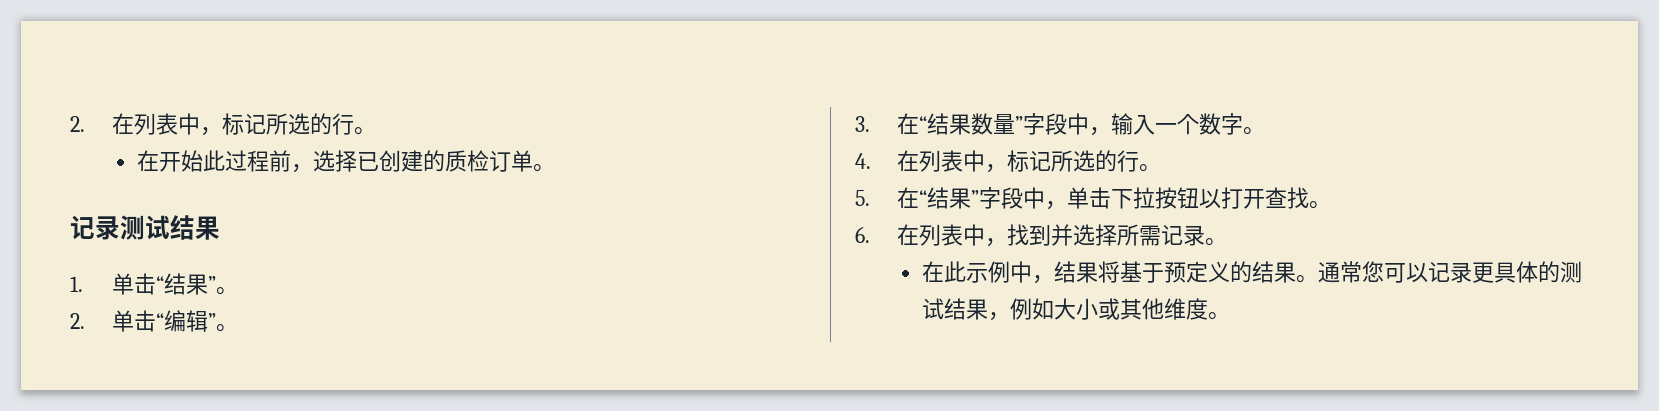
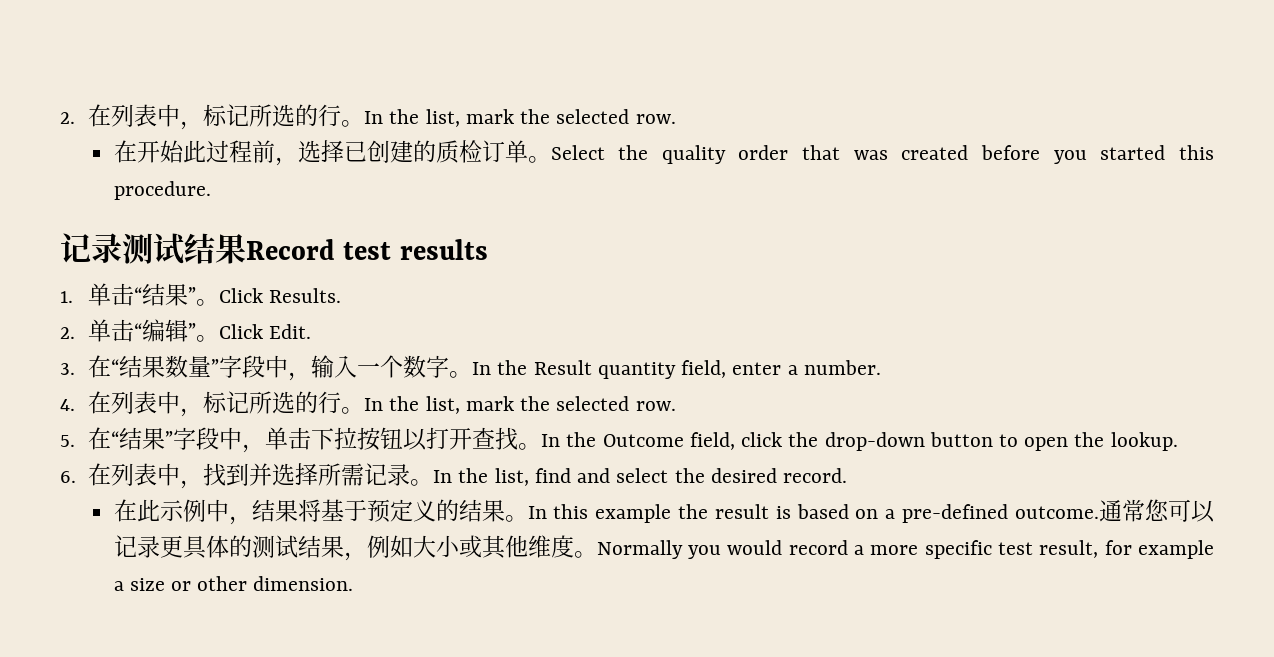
(377, 131) none -> [364,109,676,127] In the list, mark the selected row.
(555, 168) none -> [550,145,1214,164] [113,181,211,200] Select the quality order that was created before you started this procedure.
(220, 228) none -> [246,239,488,260] Record test results
(239, 291) none -> [219,288,342,303] Click Results.
(239, 328) none -> [219,324,312,339] Click Edit.
(1266, 131) none -> [472,360,881,379] In the Result quantity field, enter a number.
(1162, 168) none -> [364,396,676,414] In the list, mark the selected row.
(1332, 205) none -> [541,432,1178,451] In the Outcome field, click the drop-down button to open the lookup.
(1228, 242) none -> [433,468,847,486] In the list, find and select the desired record.
(1318, 279) none -> [527,504,1099,523] In this example the result is based on a pre-defined outcome.
(1230, 316) none -> [596,540,1214,559] [113,576,354,591] Normally you would record a more specific test result, for example a size or other dimension.

